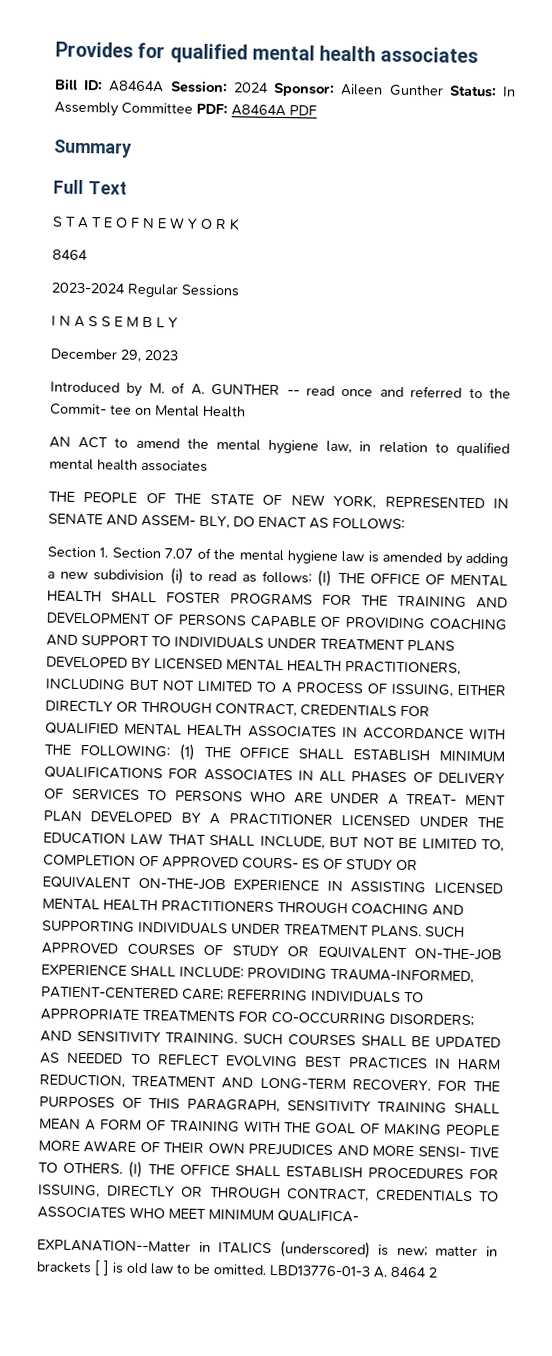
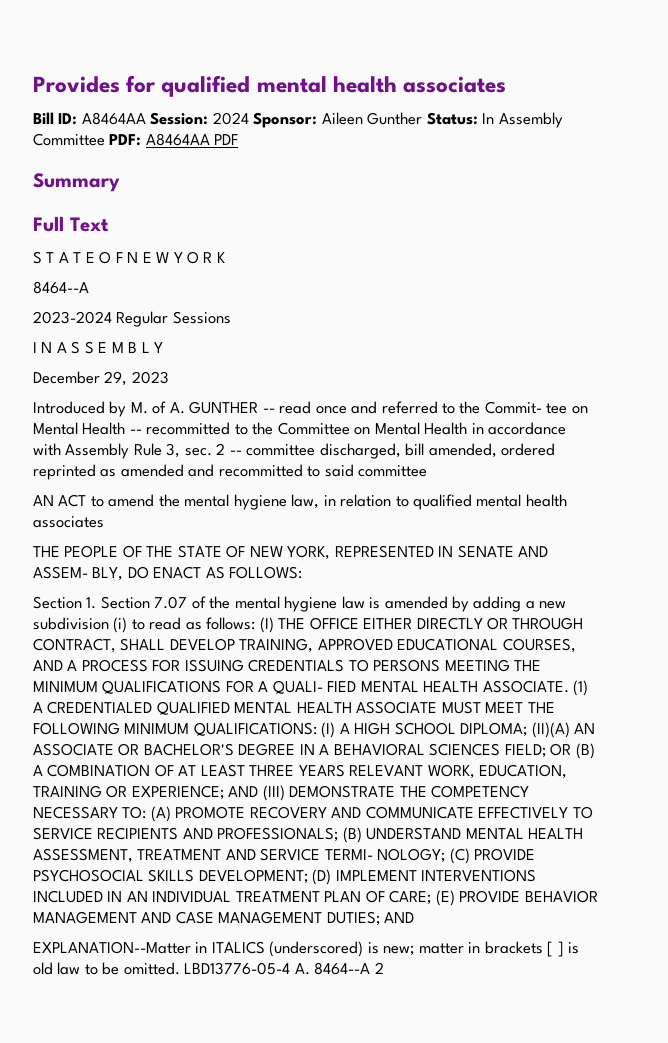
[108,80,165,93] A8464A -> [81,112,146,125] A8464AA
[231,104,286,117] A8464A -> [145,133,210,146] A8464AA
[52,249,88,261] 8464 -> [33,281,89,294] 8464--A
(246, 411) none -> [129,422,567,435] [33,443,556,459] [33,464,428,480] -- recommitted to the Committee on Mental Health in accordance with Assembly Rule 3, sec. 2 -- committee discharged, bill amended, ordered reprinted as amended and recommitted to said committee
[424,574,509,587] [47,590,508,609] [46,612,507,631] [46,634,455,652] [46,656,461,675] [45,678,453,697] OF MENTAL HEALTH SHALL FOSTER PROGRAMS FOR THE TRAINING AND DEVELOPMENT OF PERSONS CAPABLE OF PROVIDING COACHING AND SUPPORT TO INDIVIDUALS UNDER TREATMENT PLANS DEVELOPED BY LICENSED MENTAL HEALTH PRACTITIONERS, INCLUDING BUT NOT LIMITED TO A PROCESS OF ISSUING, -> (359, 623) none
[300,704,430,717] [45,722,507,740] [44,743,505,762] [44,766,505,784] [44,788,506,806] [43,810,504,828] [43,832,505,852] [43,854,418,871] [42,876,504,895] [42,898,464,916] [42,920,465,938] [41,942,502,961] [41,964,474,984] [41,986,424,1003] [40,1008,474,1027] [40,1030,502,1049] [40,1052,501,1071] [39,1074,501,1092] [39,1096,500,1115] [39,1118,500,1136] [38,1140,500,1158] [38,1160,499,1180] [38,1184,499,1203] [37,1206,359,1223] CREDENTIALS FOR QUALIFIED MENTAL HEALTH ASSOCIATES IN ACCORDANCE WITH THE FOLLOWING: (1) THE OFFICE SHALL ESTABLISH MINIMUM QUALIFICATIONS FOR ASSOCIATES IN ALL PHASES OF DELIVERY OF SERVICES TO PERSONS WHO ARE UNDER A TREAT- MENT PLAN DEVELOPED BY A PRACTITIONER LICENSED UNDER THE EDUCATION LAW THAT SHALL INCLUDE, BUT NOT BE LIMITED TO, COMPLETION OF APPROVED COURS- ES OF STUDY OR EQUIVALENT ON-THE-JOB EXPERIENCE IN ASSISTING LICENSED MENTAL HEALTH PRACTITIONERS THROUGH COACHING AND SUPPORTING INDIVIDUALS UNDER TREATMENT PLANS. SUCH APPROVED COURSES OF STUDY OR EQUIVALENT ON-THE-JOB EXPERIENCE SHALL INCLUDE: PROVIDING TRAUMA-INFORMED, PATIENT-CENTERED CARE; REFERRING INDIVIDUALS TO APPROPRIATE TREATMENTS FOR CO-OCCURRING DISORDERS; AND SENSITIVITY TRAINING. SUCH COURSES SHALL BE UPDATED AS NEEDED TO REFLECT EVOLVING BEST PRACTICES IN HARM REDUCTION, TREATMENT AND LONG-TERM RECOVERY. FOR THE PURPOSES OF THIS PARAGRAPH, SENSITIVITY TRAINING SHALL MEAN A FORM OF TRAINING WITH THE GOAL OF MAKING PEOPLE MORE AWARE OF THEIR OWN PREJUDICES AND MORE SENSI- TIVE TO OTHERS. (I) THE OFFICE SHALL ESTABLISH PROCEDURES FOR ISSUING, DIRECTLY OR THROUGH CONTRACT, CREDENTIALS TO ASSOCIATES WHO MEET MINIMUM QUALIFICA- -> [120,638,576,653] [33,659,542,672] [33,680,589,696] [33,701,555,715] [33,722,596,738] [33,743,595,759] [33,764,568,779] [33,785,530,801] [33,806,593,822] [33,827,584,843] [33,848,536,864] [33,869,537,885] [33,890,598,906] [33,911,415,926] SHALL DEVELOP TRAINING, APPROVED EDUCATIONAL COURSES, AND A PROCESS FOR ISSUING CREDENTIALS TO PERSONS MEETING THE MINIMUM QUALIFICATIONS FOR A QUALI- FIED MENTAL HEALTH ASSOCIATE. (1) A CREDENTIALED QUALIFIED MENTAL HEALTH ASSOCIATE MUST MEET THE FOLLOWING MINIMUM QUALIFICATIONS: (I) A HIGH SCHOOL DIPLOMA; (II)(A) AN ASSOCIATE OR BACHELOR'S DEGREE IN A BEHAVIORAL SCIENCES FIELD; OR (B) A COMBINATION OF AT LEAST THREE YEARS RELEVANT WORK, EDUCATION, TRAINING OR EXPERIENCE; AND (III) DEMONSTRATE THE COMPETENCY NECESSARY TO: (A) PROMOTE RECOVERY AND COMMUNICATE EFFECTIVELY TO SERVICE RECIPIENTS AND PROFESSIONALS; (B) UNDERSTAND MENTAL HEALTH ASSESSMENT, TREATMENT AND SERVICE TERMI- NOLOGY; (C) PROVIDE PSYCHOSOCIAL SKILLS DEVELOPMENT; (D) IMPLEMENT INTERVENTIONS INCLUDED IN AN INDIVIDUAL TREATMENT PLAN OF CARE; (E) PROVIDE BEHAVIOR MANAGEMENT AND CASE MANAGEMENT DUTIES; AND
[269,1264,426,1278] LBD13776-01-3 A. 8464 -> [184,962,371,975] LBD13776-05-4 A. 8464--A

